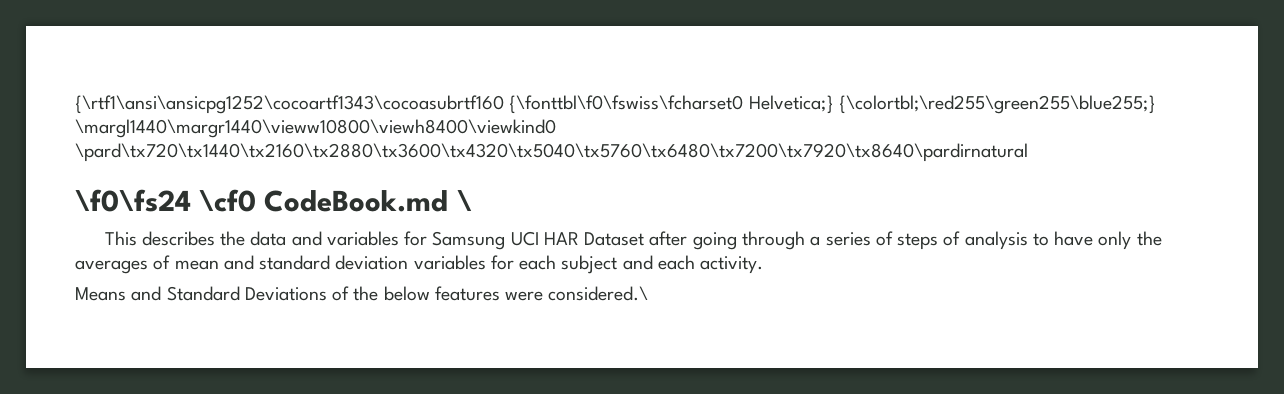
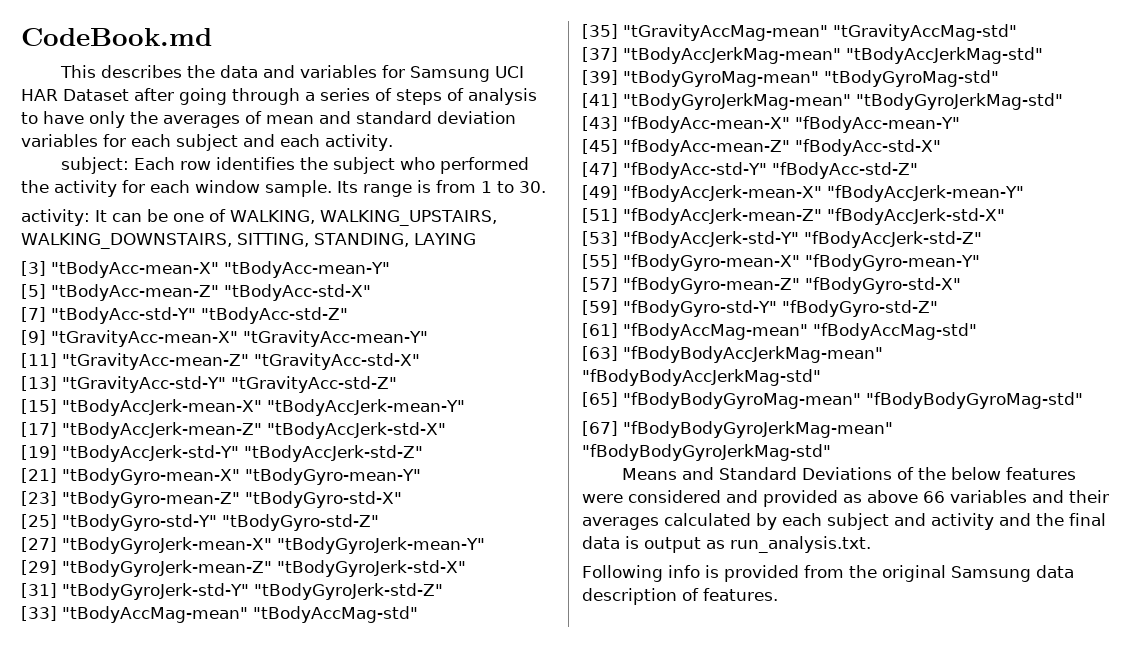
[75,95,1156,114] [75,119,556,138] [75,143,1028,162] [75,189,257,212] {\rtf1\ansi\ansicpg1252\cocoartf1343\cocoasubrtf160 {\fonttbl\f0\fswiss\fcharset0 Helvetica;} {\colortbl;\red255\green255\blue255;} \margl1440\margr1440\vieww10800\viewh8400\viewkind0 \pard\tx720\tx1440\tx2160\tx2880\tx3600\tx4320\tx5040\tx5760\tx6480\tx7200\tx7920\tx8640\pardirnatural // \f0\fs24 \cf0 -> (21, 37) none
[456,190,472,211] \ -> (212, 37) none
(764, 265) none -> [60,157,529,174] [21,180,546,197] [21,209,497,226] [21,233,476,249] [21,261,390,278] [21,284,371,301] [21,307,348,324] [21,330,428,347] [21,353,420,370] [21,376,397,393] [21,399,465,416] [21,422,446,439] [21,445,423,462] [21,468,421,485] [21,491,402,508] [21,514,379,531] [21,537,485,554] [21,560,466,577] [21,583,443,600] [21,606,418,623] [582,24,1017,41] [582,47,1043,64] [582,70,999,87] [582,93,1063,110] [582,116,960,133] [582,139,941,156] [582,162,918,179] [582,185,1024,202] [582,208,1005,225] [582,231,982,248] [582,254,980,271] [582,277,961,294] [582,300,938,317] [582,323,977,340] [582,346,883,363] [582,369,821,386] [582,392,1083,409] [582,421,893,438] [582,444,831,461] // subject: Each row identifies the subject who performed the activity for each window sample. Its range is from 1 to 30. // activity: It can be one of WALKING, WALKING_UPSTAIRS, WALKING_DOWNSTAIRS, SITTING, STANDING, LAYING // [3] "tBodyAcc-mean-X" "tBodyAcc-mean-Y" // [5] "tBodyAcc-mean-Z" "tBodyAcc-std-X" // [7] "tBodyAcc-std-Y" "tBodyAcc-std-Z" // [9] "tGravityAcc-mean-X" "tGravityAcc-mean-Y" // [11] "tGravityAcc-mean-Z" "tGravityAcc-std-X" // [13] "tGravityAcc-std-Y" "tGravityAcc-std-Z" // [15] "tBodyAccJerk-mean-X" "tBodyAccJerk-mean-Y" // [17] "tBodyAccJerk-mean-Z" "tBodyAccJerk-std-X" // [19] "tBodyAccJerk-std-Y" "tBodyAccJerk-std-Z" // [21] "tBodyGyro-mean-X" "tBodyGyro-mean-Y" // [23] "tBodyGyro-mean-Z" "tBodyGyro-std-X" // [25] "tBodyGyro-std-Y" "tBodyGyro-std-Z" // [27] "tBodyGyroJerk-mean-X" "tBodyGyroJerk-mean-Y" // [29] "tBodyGyroJerk-mean-Z" "tBodyGyroJerk-std-X" // [31] "tBodyGyroJerk-std-Y" "tBodyGyroJerk-std-Z" // [33] "tBodyAccMag-mean" "tBodyAccMag-std" // [35] "tGravityAccMag-mean" "tGravityAccMag-std" // [37] "tBodyAccJerkMag-mean" "tBodyAccJerkMag-std" // [39] "tBodyGyroMag-mean" "tBodyGyroMag-std" // [41] "tBodyGyroJerkMag-mean" "tBodyGyroJerkMag-std" // [43] "fBodyAcc-mean-X" "fBodyAcc-mean-Y" // [45] "fBodyAcc-mean-Z" "fBodyAcc-std-X" // [47] "fBodyAcc-std-Y" "fBodyAcc-std-Z" // [49] "fBodyAccJerk-mean-X" "fBodyAccJerk-mean-Y" // [51] "fBodyAccJerk-mean-Z" "fBodyAccJerk-std-X" // [53] "fBodyAccJerk-std-Y" "fBodyAccJerk-std-Z" // [55] "fBodyGyro-mean-X" "fBodyGyro-mean-Y" // [57] "fBodyGyro-mean-Z" "fBodyGyro-std-X" // [59] "fBodyGyro-std-Y" "fBodyGyro-std-Z" // [61] "fBodyAccMag-mean" "fBodyAccMag-std" // [63] "fBodyBodyAccJerkMag-mean" "fBodyBodyAccJerkMag-std" // [65] "fBodyBodyGyroMag-mean" "fBodyBodyGyroMag-std" // [67] "fBodyBodyGyroJerkMag-mean" "fBodyBodyGyroJerkMag-std"
[548,286,649,301] considered.\ -> [628,490,1109,507] [582,513,1106,530] [582,536,871,553] [582,565,1074,582] [582,588,778,605] considered and provided as above 66 variables and their averages calculated by each subject and activity and the final data is output as run_analysis.txt. // Following info is provided from the original Samsung data description of features.

